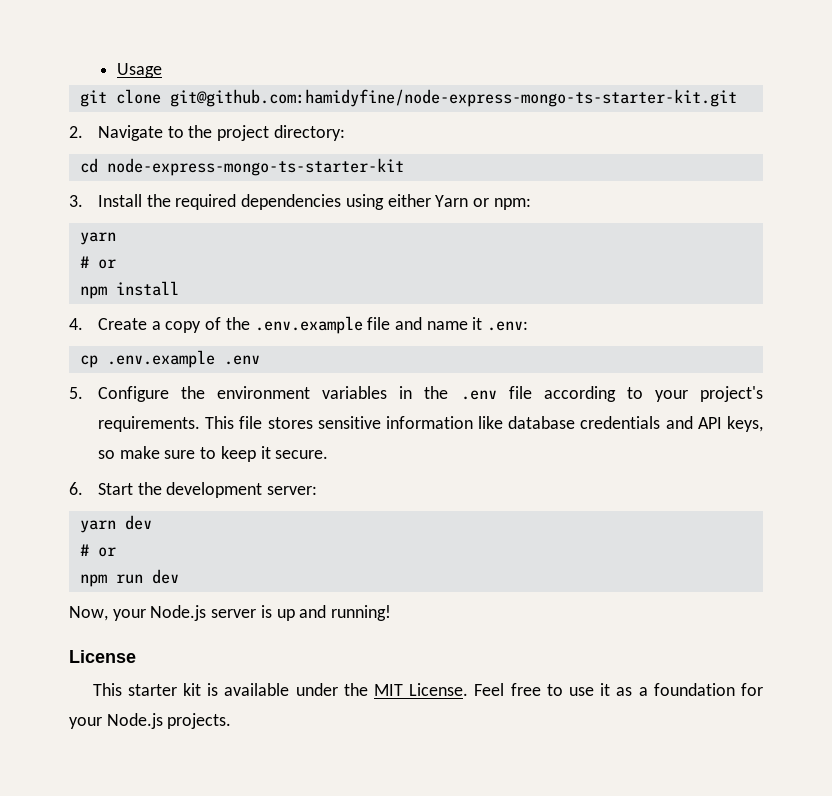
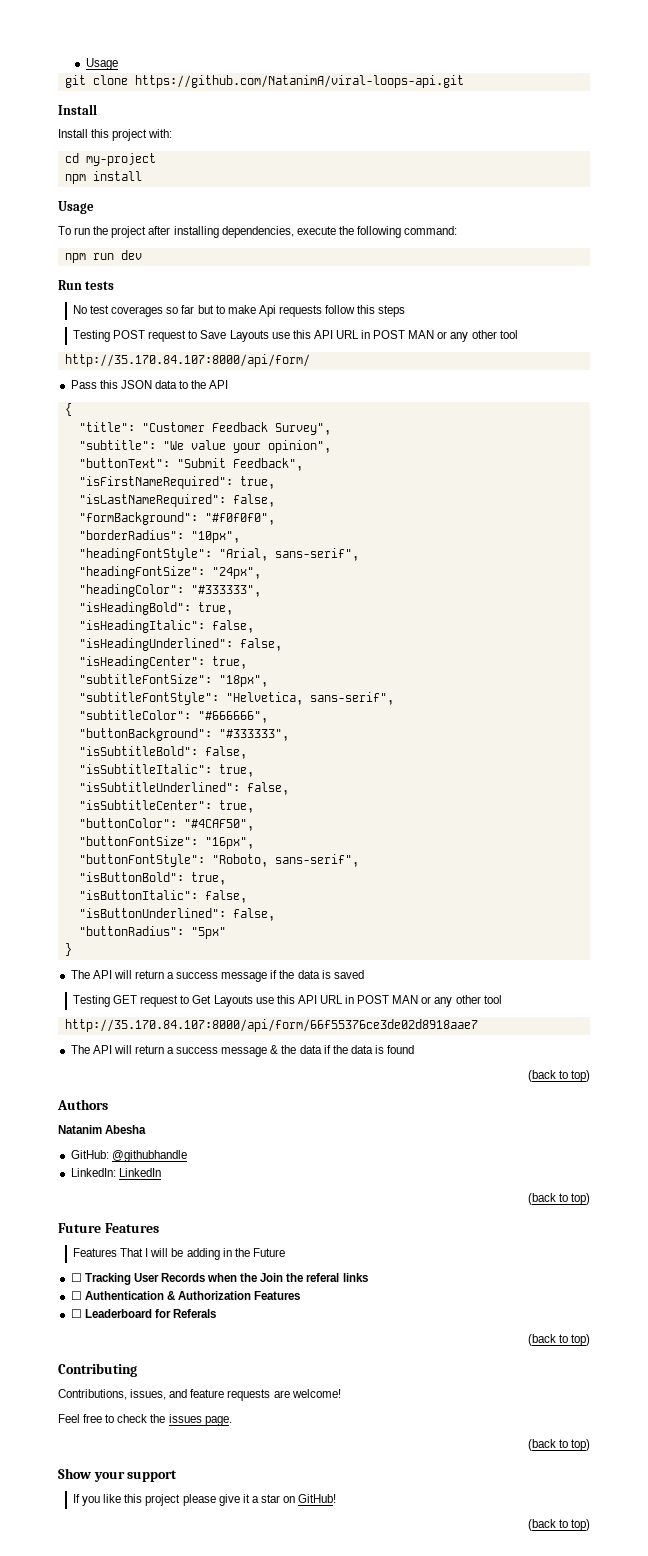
[169,89,737,107] [69,125,345,141] [79,158,404,176] [69,194,531,210] [79,232,116,245] [79,256,116,269] [79,281,179,299] [69,316,529,334] [79,350,260,368] [69,386,764,402] [97,416,763,432] [97,446,329,462] [69,482,318,498] [79,515,152,533] [79,544,116,557] [79,569,179,587] [69,605,392,621] [69,650,136,663] [92,683,764,696] [69,713,232,729] git@github.com:hamidyfine/node-express-mongo-ts-starter-kit.git // 2. Navigate to the project directory: // cd node-express-mongo-ts-starter-kit // 3. Install the required dependencies using either Yarn or npm: // yarn // # or // npm install // 4. Create a copy of the .env.example file and name it .env: // cp .env.example .env // 5. Configure the environment variables in the .env file according to your project's requirements. This file stores sensitive information like database credentials and API keys, so make sure to keep it secure. // 6. Start the development server: // yarn dev // # or // npm run dev // Now, your Node.js server is up and running! // License // This starter kit is available under the MIT License. Feel free to use it as a foundation for your Node.js projects. -> [134,75,464,88] [58,104,97,115] [58,129,173,141] [64,153,156,166] [64,171,142,184] [58,201,94,214] [58,226,458,238] [64,250,142,263] [58,280,115,290] [73,305,406,317] [73,330,518,342] [64,354,310,367] [70,380,229,389] [64,403,72,416] [78,422,331,435] [78,440,331,453] [78,458,303,471] [78,476,275,489] [78,494,275,507] [78,512,275,525] [78,530,240,543] [78,548,359,561] [78,566,261,579] [78,584,261,597] [78,602,233,615] [78,620,254,633] [78,638,282,651] [78,656,247,669] [78,674,268,687] [78,692,394,705] [78,710,268,723] [78,728,289,741] [78,746,247,759] [78,764,254,777] [78,782,289,795] [78,800,254,813] [78,818,254,831] [78,836,254,849] [78,854,359,867] [78,872,226,885] [78,890,247,903] [78,908,275,921] [78,926,226,939] [64,943,72,956] [70,970,364,982] [73,995,502,1007] [64,1019,478,1032] [70,1045,415,1057] [527,1070,590,1082] [57,1099,108,1110] [58,1125,147,1134] [70,1150,187,1162] [70,1168,161,1177] [527,1193,590,1205] [58,1223,159,1233] [73,1248,285,1260] [70,1273,368,1285] [70,1291,301,1300] [70,1309,216,1318] [527,1334,590,1346] [58,1363,137,1377] [58,1389,341,1401] [58,1414,232,1426] [527,1439,590,1451] [58,1468,178,1482] [73,1494,337,1506] [527,1519,590,1531] https://github.com/NatanimA/viral-loops-api.git // Install // Install this project with: // cd my-project // npm install // Usage // To run the project after installing dependencies, execute the following command: // npm run dev // Run tests // No test coverages so far but to make Api requests follow this steps // Testing POST request to Save Layouts use this API URL in POST MAN or any other tool // http://35.170.84.107:8000/api/form/ // Pass this JSON data to the API // { // "title": "Customer Feedback Survey", // "subtitle": "We value your opinion", // "buttonText": "Submit Feedback", // "isFirstNameRequired": true, // "isLastNameRequired": false, // "formBackground": "#f0f0f0", // "borderRadius": "10px", // "headingFontStyle": "Arial, sans-serif", // "headingFontSize": "24px", // "headingColor": "#333333", // "isHeadingBold": true, // "isHeadingItalic": false, // "isHeadingUnderlined": false, // "isHeadingCenter": true, // "subtitleFontSize": "18px", // "subtitleFontStyle": "Helvetica, sans-serif", // "subtitleColor": "#666666", // "buttonBackground": "#333333", // "isSubtitleBold": false, // "isSubtitleItalic": true, // "isSubtitleUnderlined": false, // "isSubtitleCenter": true, // "buttonColor": "#4CAF50", // "buttonFontSize": "16px", // "buttonFontStyle": "Roboto, sans-serif", // "isButtonBold": true, // "isButtonItalic": false, // "isButtonUnderlined": false, // "buttonRadius": "5px" // } // The API will return a success message if the data is saved // Testing GET request to Get Layouts use this API URL in POST MAN or any other tool // http://35.170.84.107:8000/api/form/66f55376ce3de02d8918aae7 // The API will return a success message & the data if the data is found // (back to top) // Authors // Natanim Abesha // GitHub: @githubhandle // LinkedIn: LinkedIn // (back to top) // Future Features // Features That I will be adding in the Future // ☐ Tracking User Records when the Join the referal links // ☐ Authentication & Authorization Features // ☐ Leaderboard for Referals // (back to top) // Contributing // Contributions, issues, and feature requests are welcome! // Feel free to check the issues page. // (back to top) // Show your support // If you like this project please give it a star on GitHub! // (back to top)

